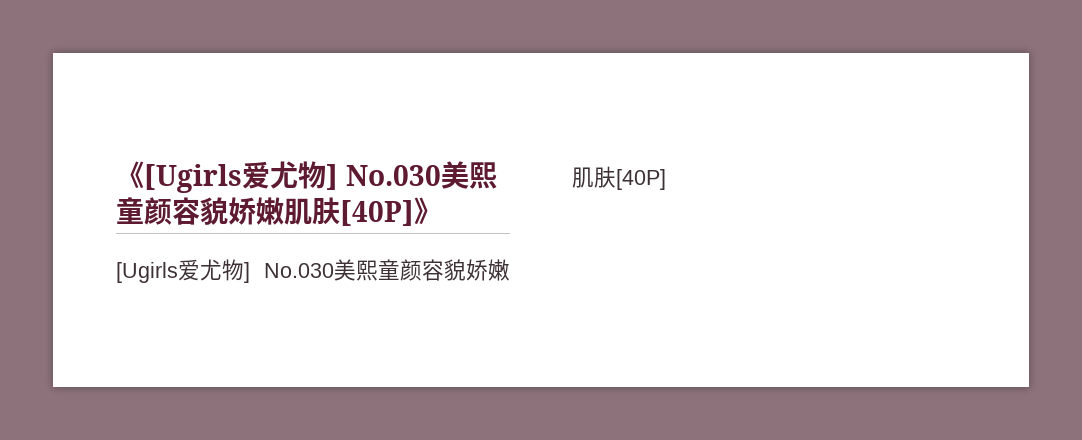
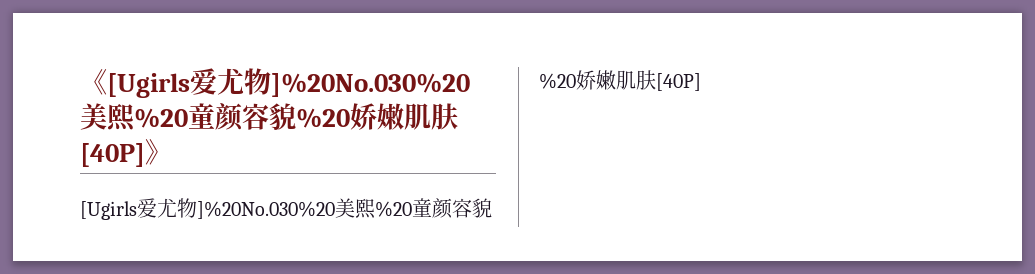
[326,161,497,190] [116,197,228,225] ] No.030美熙童颜容貌 -> [271,73,470,97] [80,103,350,132] ]%20No.030%20美熙%20童颜容貌%20
[244,259,466,283] ] No.030美熙童颜容貌 -> [197,198,492,219] [539,73,576,89] ]%20No.030%20美熙%20童颜容貌%20

